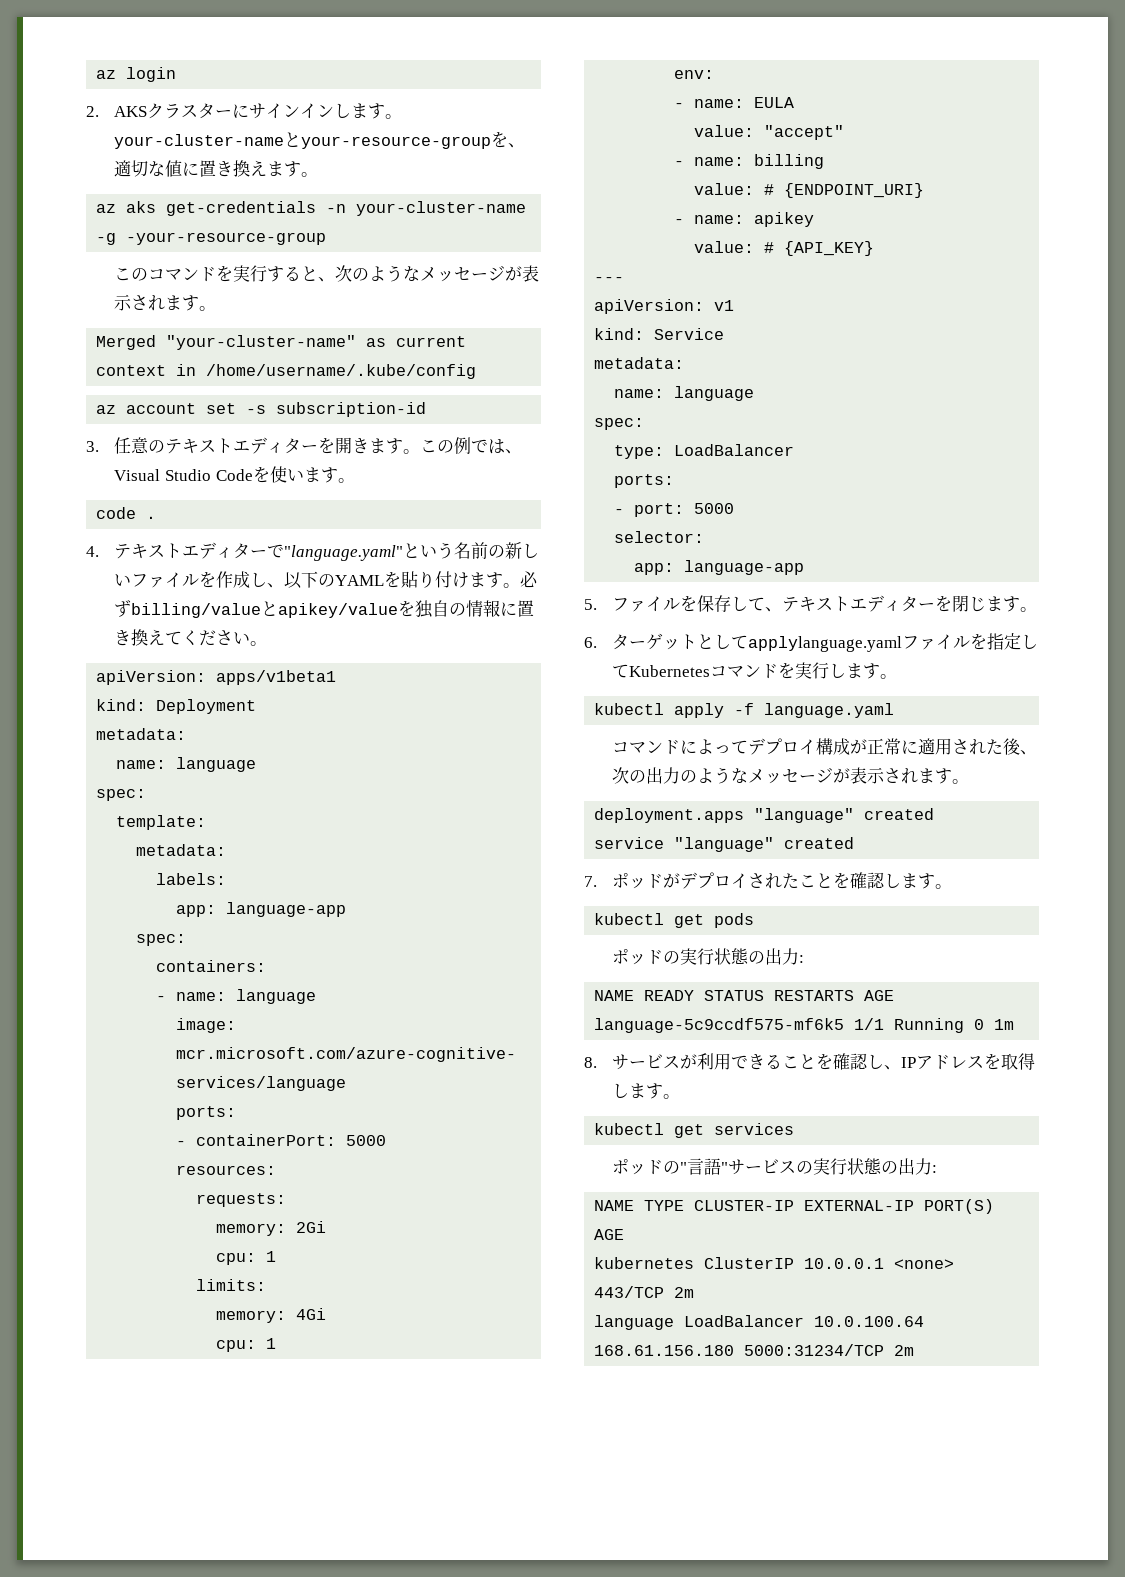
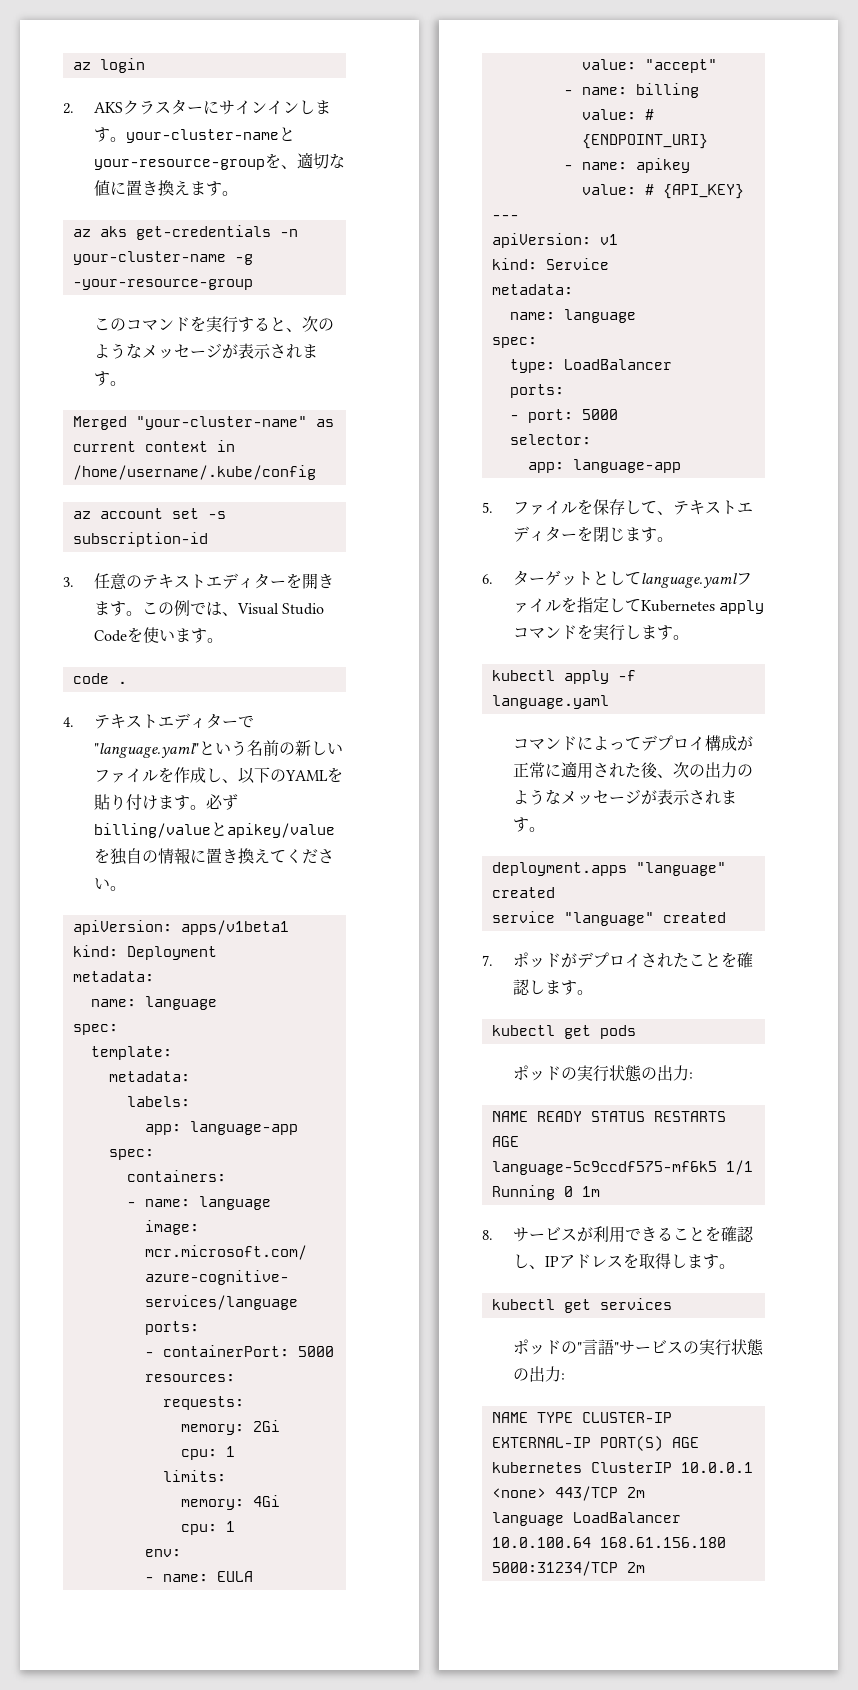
[748,636,903,652] applylanguage.yaml -> [640,573,737,588] language.yaml
(711, 671) none -> [718,600,764,614] apply

